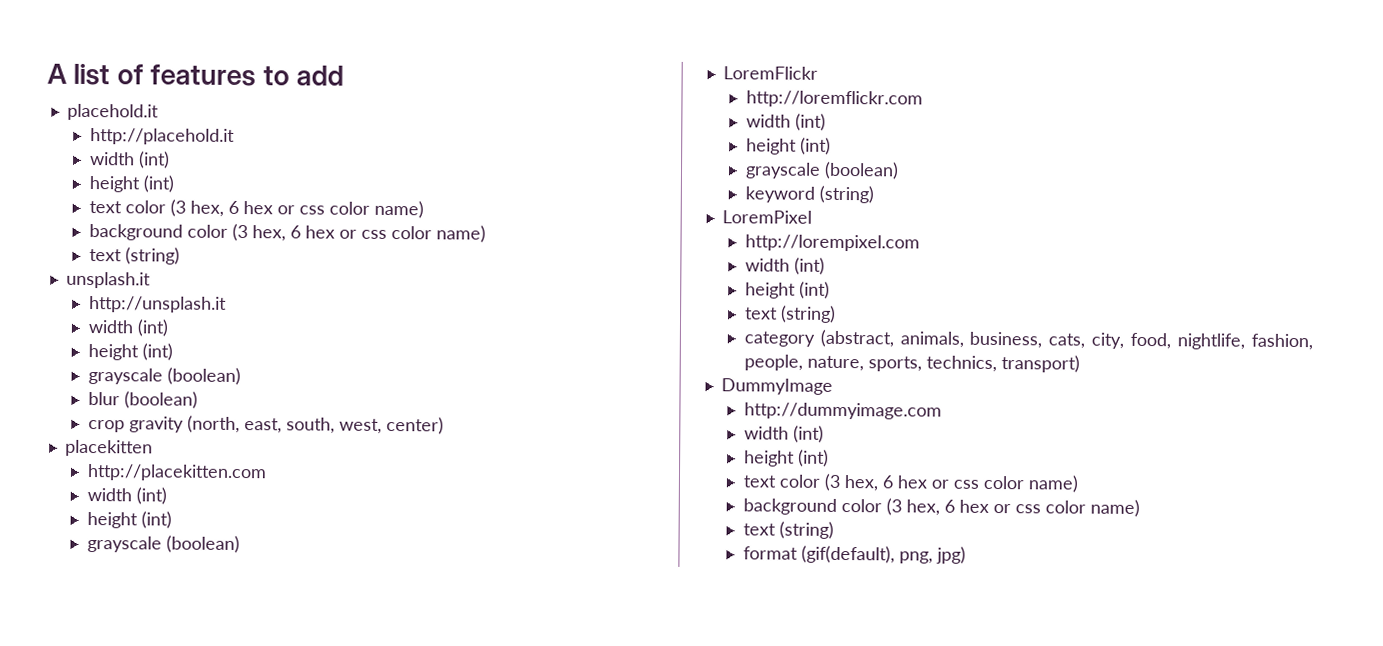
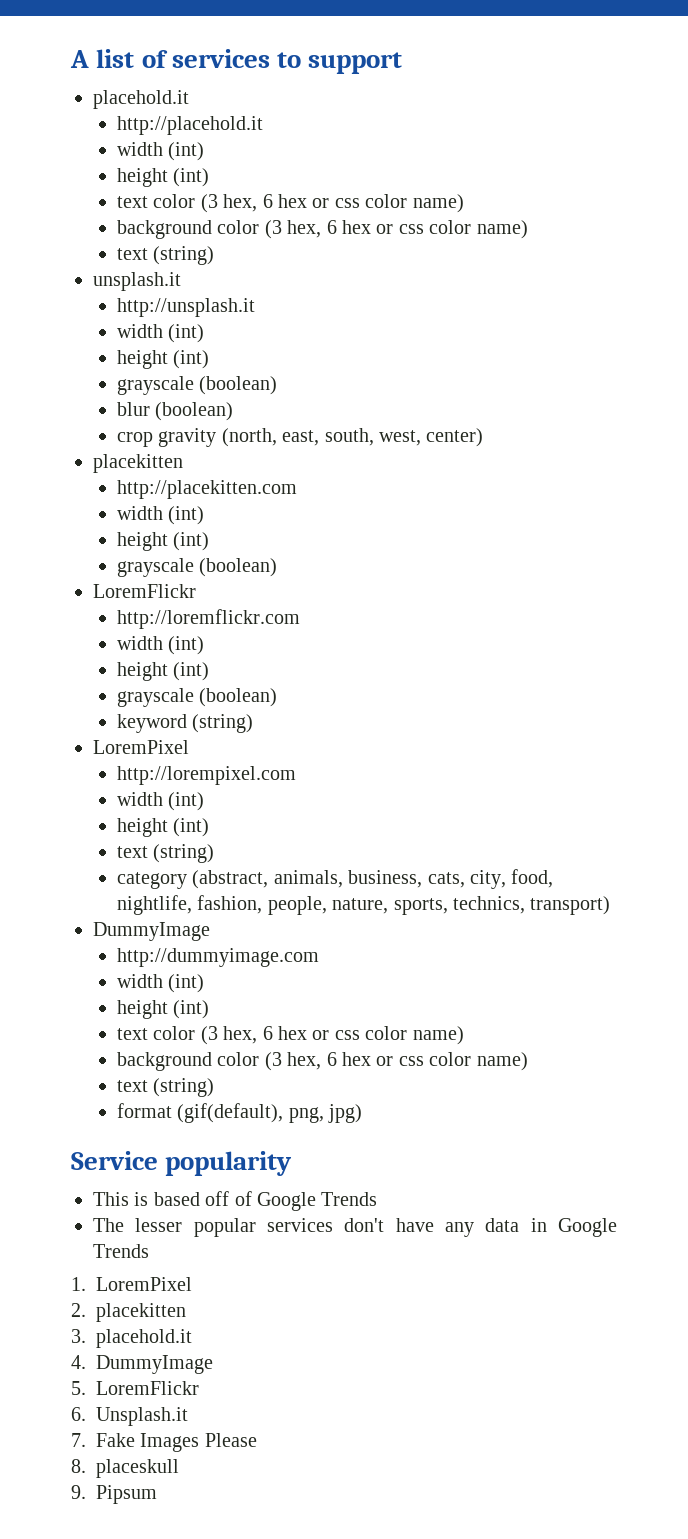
[150,64,345,87] features to add -> [171,49,403,74] services to support
(966, 555) none -> [71,1151,293,1176] [93,1191,378,1211] [93,1218,617,1237] [93,1244,149,1258] [71,1277,192,1291] [71,1303,186,1322] [71,1329,192,1348] [71,1355,213,1374] [71,1381,199,1395] [71,1407,188,1426] [71,1433,257,1452] [71,1459,179,1478] [71,1485,157,1504] // Service popularity // This is based off of Google Trends // The lesser popular services don't have any data in Google Trends // 1. LoremPixel // 2. placekitten // 3. placehold.it // 4. DummyImage // 5. LoremFlickr // 6. Unsplash.it // 7. Fake Images Please // 8. placeskull // 9. Pipsum

